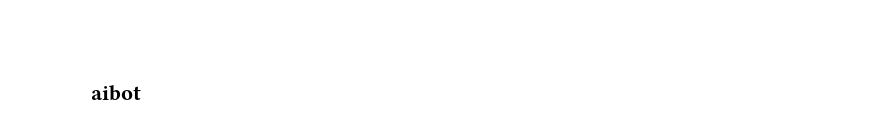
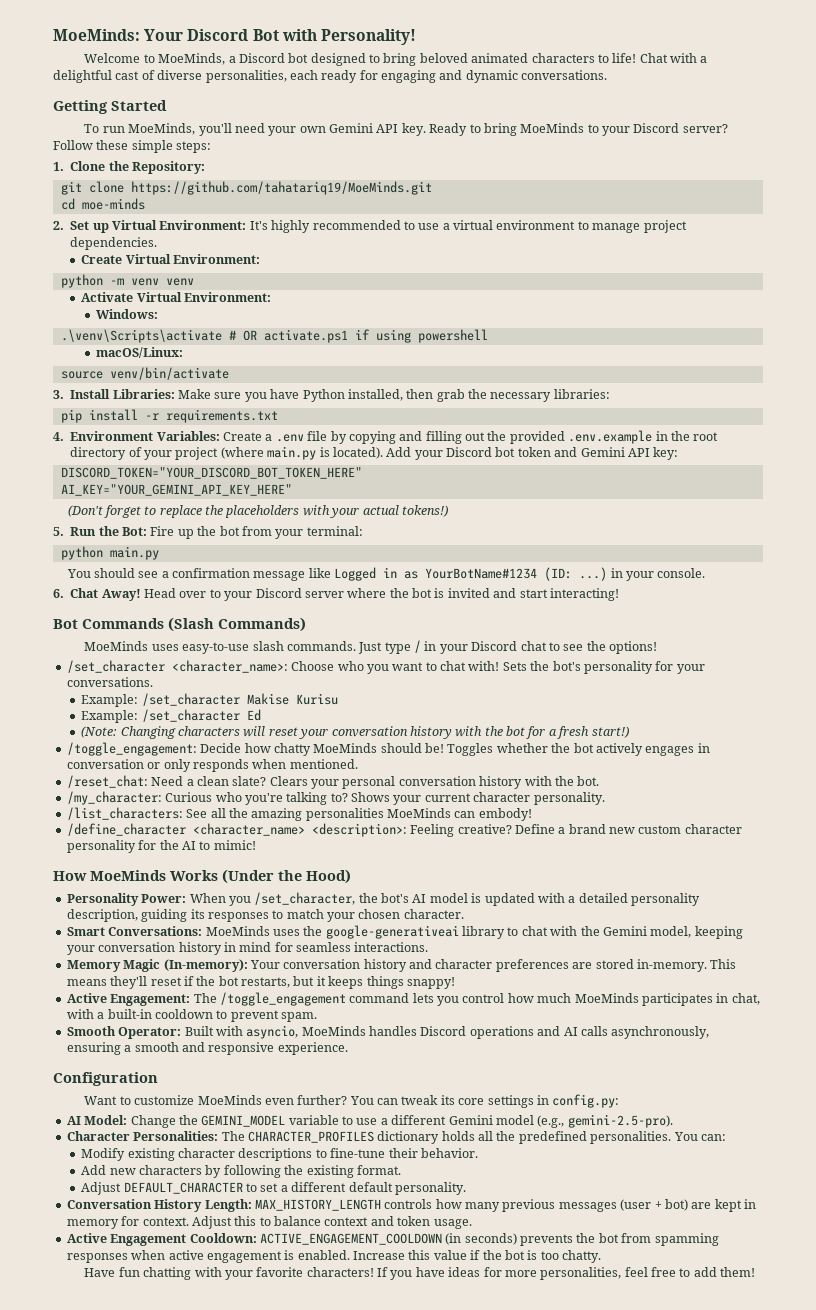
[91,85,141,101] aibot -> [53,29,416,45] [84,53,708,66] [53,70,608,83] [53,100,167,114] [84,123,728,136] [53,140,212,153] [53,161,205,174] [60,181,432,195] [60,198,145,210] [53,220,687,233] [70,237,158,250] [81,254,261,264] [60,274,194,288] [81,292,272,302] [95,309,158,319] [60,329,488,343] [95,347,183,358] [60,367,229,380] [53,389,610,402] [60,409,278,423] [53,430,719,444] [70,446,679,460] [60,467,362,479] [60,484,292,496] [67,505,448,518] [53,526,363,539] [60,546,159,560] [66,567,706,581] [53,588,619,601] [53,617,306,632] [84,640,658,654] [66,660,705,674] [66,677,153,687] [81,693,338,707] [81,709,261,723] [81,726,629,739] [66,742,710,756] [66,759,358,772] [66,775,600,789] [66,791,605,805] [66,807,532,821] [66,823,742,837] [66,840,256,853] [53,869,351,884] [66,892,700,906] [66,909,464,922] [66,925,743,939] [66,942,429,955] [66,959,737,972] [66,976,455,989] [66,992,760,1006] [66,1009,317,1022] [66,1025,710,1039] [66,1042,348,1055] [53,1072,158,1086] [84,1094,620,1108] [66,1114,673,1128] [66,1131,726,1144] [81,1148,478,1161] [81,1165,401,1178] [81,1182,466,1195] [66,1199,756,1212] [66,1216,472,1229] [66,1233,719,1246] [66,1250,601,1263] [84,1267,756,1280] MoeMinds: Your Discord Bot with Personality! // Welcome to MoeMinds, a Discord bot designed to bring beloved animated characters to life! Chat with a delightful cast of diverse personalities, each ready for engaging and dynamic conversations. // Getting Started // To run MoeMinds, you'll need your own Gemini API key. Ready to bring MoeMinds to your Discord server? Follow these simple steps: // 1. Clone the Repository: // git clone https://github.com/tahatariq19/MoeMinds.git // cd moe-minds // 2. Set up Virtual Environment: It's highly recommended to use a virtual environment to manage project dependencies. // Create Virtual Environment: // python -m venv venv // Activate Virtual Environment: // Windows: // .\venv\Scripts\activate # OR activate.ps1 if using powershell // macOS/Linux: // source venv/bin/activate // 3. Install Libraries: Make sure you have Python installed, then grab the necessary libraries: // pip install -r requirements.txt // 4. Environment Variables: Create a .env file by copying and filling out the provided .env.example in the root directory of your project (where main.py is located). Add your Discord bot token and Gemini API key: // DISCORD_TOKEN="YOUR_DISCORD_BOT_TOKEN_HERE" // AI_KEY="YOUR_GEMINI_API_KEY_HERE" // (Don't forget to replace the placeholders with your actual tokens!) // 5. Run the Bot: Fire up the bot from your terminal: // python main.py // You should see a confirmation message like Logged in as YourBotName#1234 (ID: ...) in your console. // 6. Chat Away! Head over to your Discord server where the bot is invited and start interacting! // Bot Commands (Slash Commands) // MoeMinds uses easy-to-use slash commands. Just type / in your Discord chat to see the options! // /set_character <character_name>: Choose who you want to chat with! Sets the bot's personality for your conversations. // Example: /set_character Makise Kurisu // Example: /set_character Ed // (Note: Changing characters will reset your conversation history with the bot for a fresh start!) // /toggle_engagement: Decide how chatty MoeMinds should be! Toggles whether the bot actively engages in conversation or only responds when mentioned. // /reset_chat: Need a clean slate? Clears your personal conversation history with the bot. // /my_character: Curious who you're talking to? Shows your current character personality. // /list_characters: See all the amazing personalities MoeMinds can embody! // /define_character <character_name> <description>: Feeling creative? Define a brand new custom character personality for the AI to mimic! // How MoeMinds Works (Under the Hood) // Personality Power: When you /set_character, the bot's AI model is updated with a detailed personality description, guiding its responses to match your chosen character. // Smart Conversations: MoeMinds uses the google-generativeai library to chat with the Gemini model, keeping your conversation history in mind for seamless interactions. // Memory Magic (In-memory): Your conversation history and character preferences are stored in-memory. This means they'll reset if the bot restarts, but it keeps things snappy! // Active Engagement: The /toggle_engagement command lets you control how much MoeMinds participates in chat, with a built-in cooldown to prevent spam. // Smooth Operator: Built with asyncio, MoeMinds handles Discord operations and AI calls asynchronously, ensuring a smooth and responsive experience. // Configuration // Want to customize MoeMinds even further? You can tweak its core settings in config.py: // AI Model: Change the GEMINI_MODEL variable to use a different Gemini model (e.g., gemini-2.5-pro). // Character Personalities: The CHARACTER_PROFILES dictionary holds all the predefined personalities. You can: // Modify existing character descriptions to fine-tune their behavior. // Add new characters by following the existing format. // Adjust DEFAULT_CHARACTER to set a different default personality. // Conversation History Length: MAX_HISTORY_LENGTH controls how many previous messages (user + bot) are kept in memory for context. Adjust this to balance context and token usage. // Active Engagement Cooldown: ACTIVE_ENGAGEMENT_COOLDOWN (in seconds) prevents the bot from spamming responses when active engagement is enabled. Increase this value if the bot is too chatty. // Have fun chatting with your favorite characters! If you have ideas for more personalities, feel free to add them!

